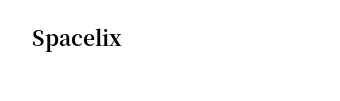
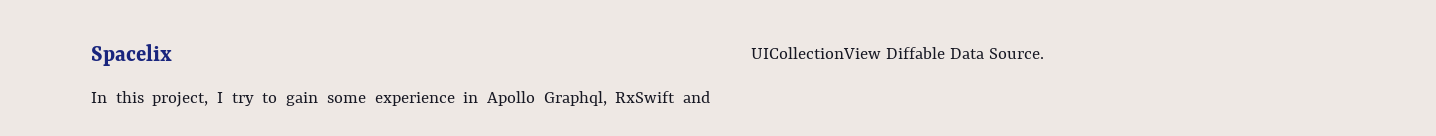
(122, 40) none -> [91,91,711,107] [751,47,1044,59] // In this project, I try to gain some experience in Apollo Graphql, RxSwift and UICollectionView Diffable Data Source.

